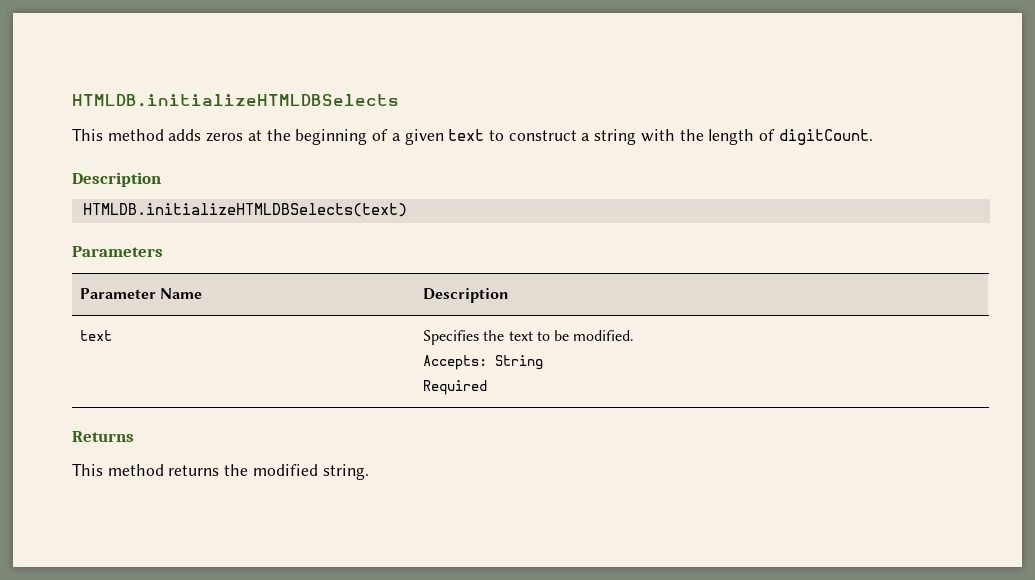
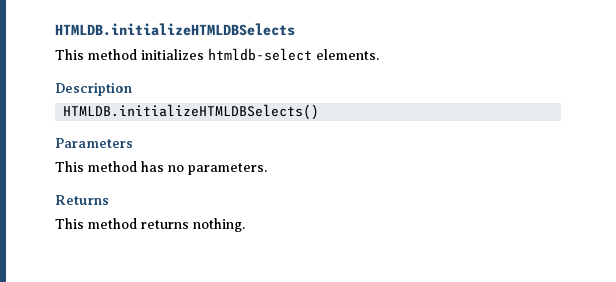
[168,129,873,145] [72,172,161,187] [82,203,407,217] adds zeros at the beginning of a given text to construct a string with the length of digitCount. // Description // HTMLDB.initializeHTMLDBSelects(text) -> [141,48,379,61] [55,82,132,96] [63,104,320,120] initializes htmldb-select elements. // Description // HTMLDB.initializeHTMLDBSelects()
[79,288,203,299] [422,288,509,303] [79,330,112,341] [422,330,635,345] [422,355,543,370] [422,380,487,395] // Parameter Name | Description // text | Specifies the text to be modified. // Accepts: String // Required -> [55,161,267,175] // This method has no parameters.
[224,464,369,480] the modified string. -> [193,218,245,232] nothing.

